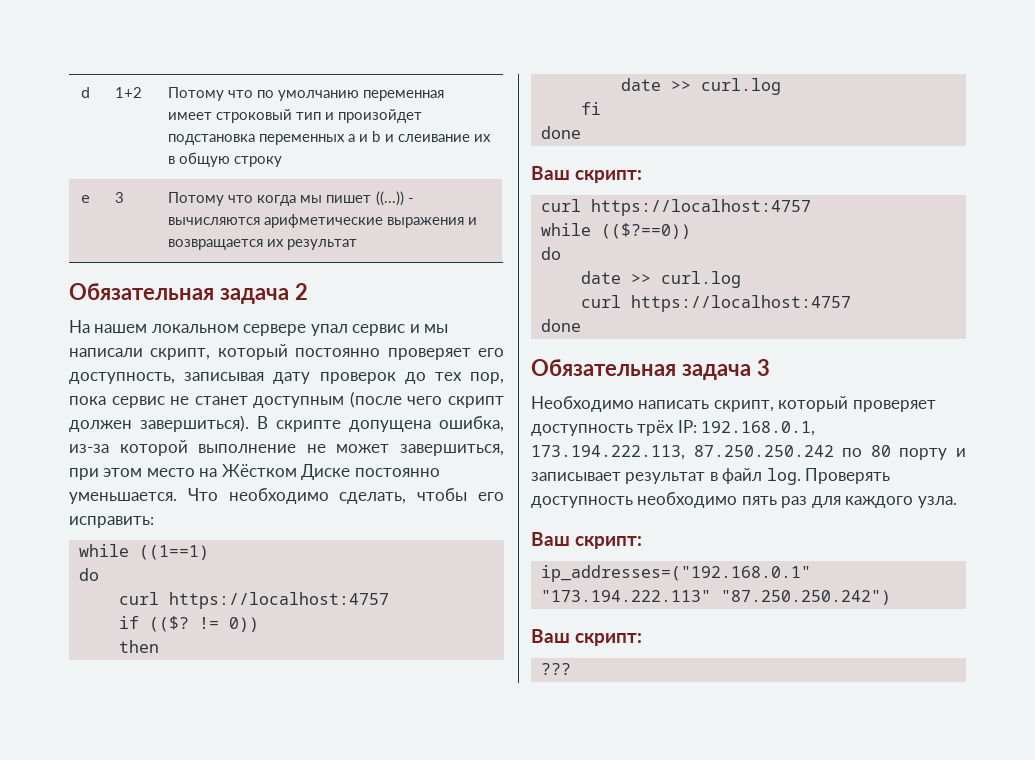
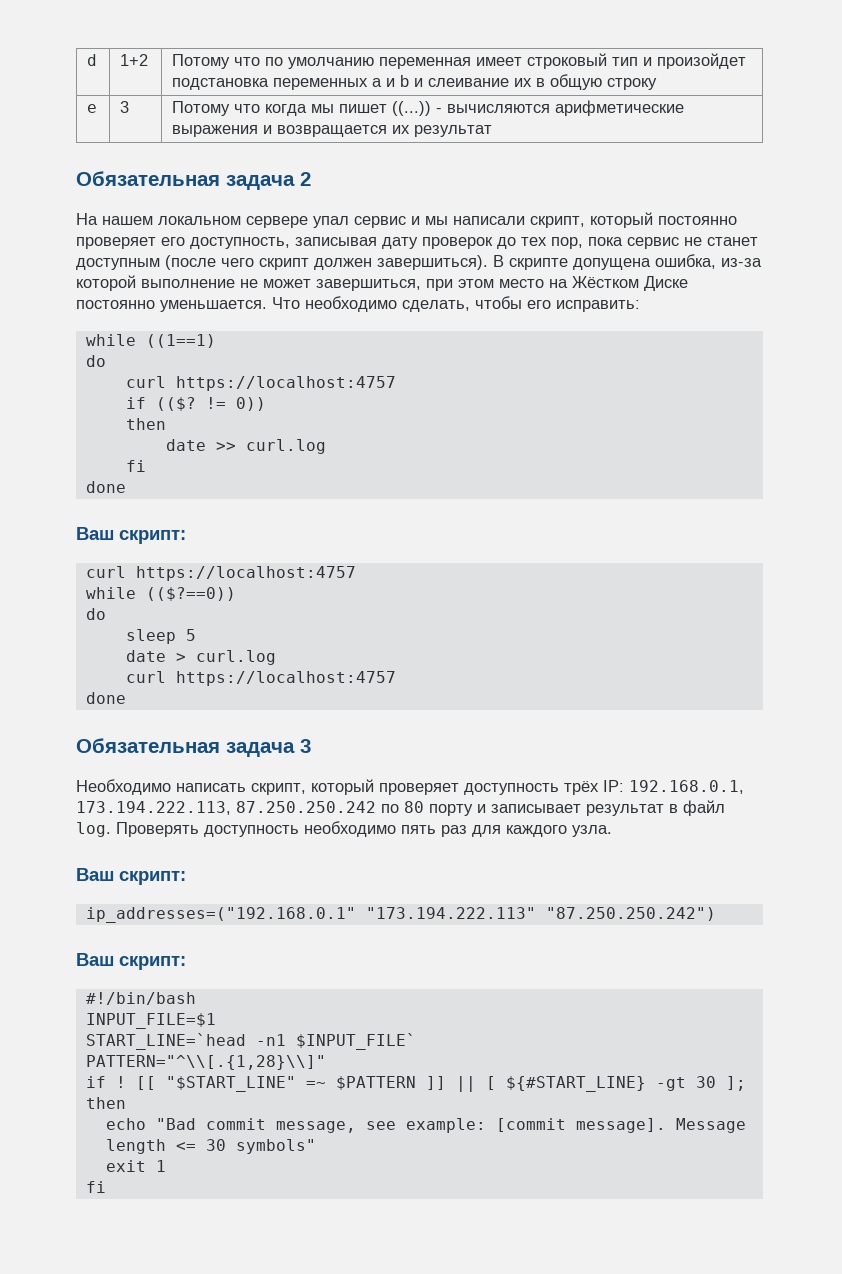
[580,271,651,284] // date >> -> [125,629,196,644] [125,650,186,662] // sleep 5 // date >
[540,663,571,675] ??? -> [85,992,196,1005] [85,1013,216,1029] [85,1033,416,1050] [85,1055,326,1070] [85,1076,746,1092] [85,1097,126,1109] [105,1118,746,1133] [105,1139,316,1154] [105,1160,166,1172] [85,1181,106,1193] #!/bin/bash // INPUT_FILE=$1 // START_LINE=`head -n1 $INPUT_FILE` // PATTERN="^\\[.{1,28}\\]" // if ! [[ "$START_LINE" =~ $PATTERN ]] || [ ${#START_LINE} -gt 30 ]; then // echo "Bad commit message, see example: [commit message]. Message length <= 30 symbols" // exit 1 // fi

